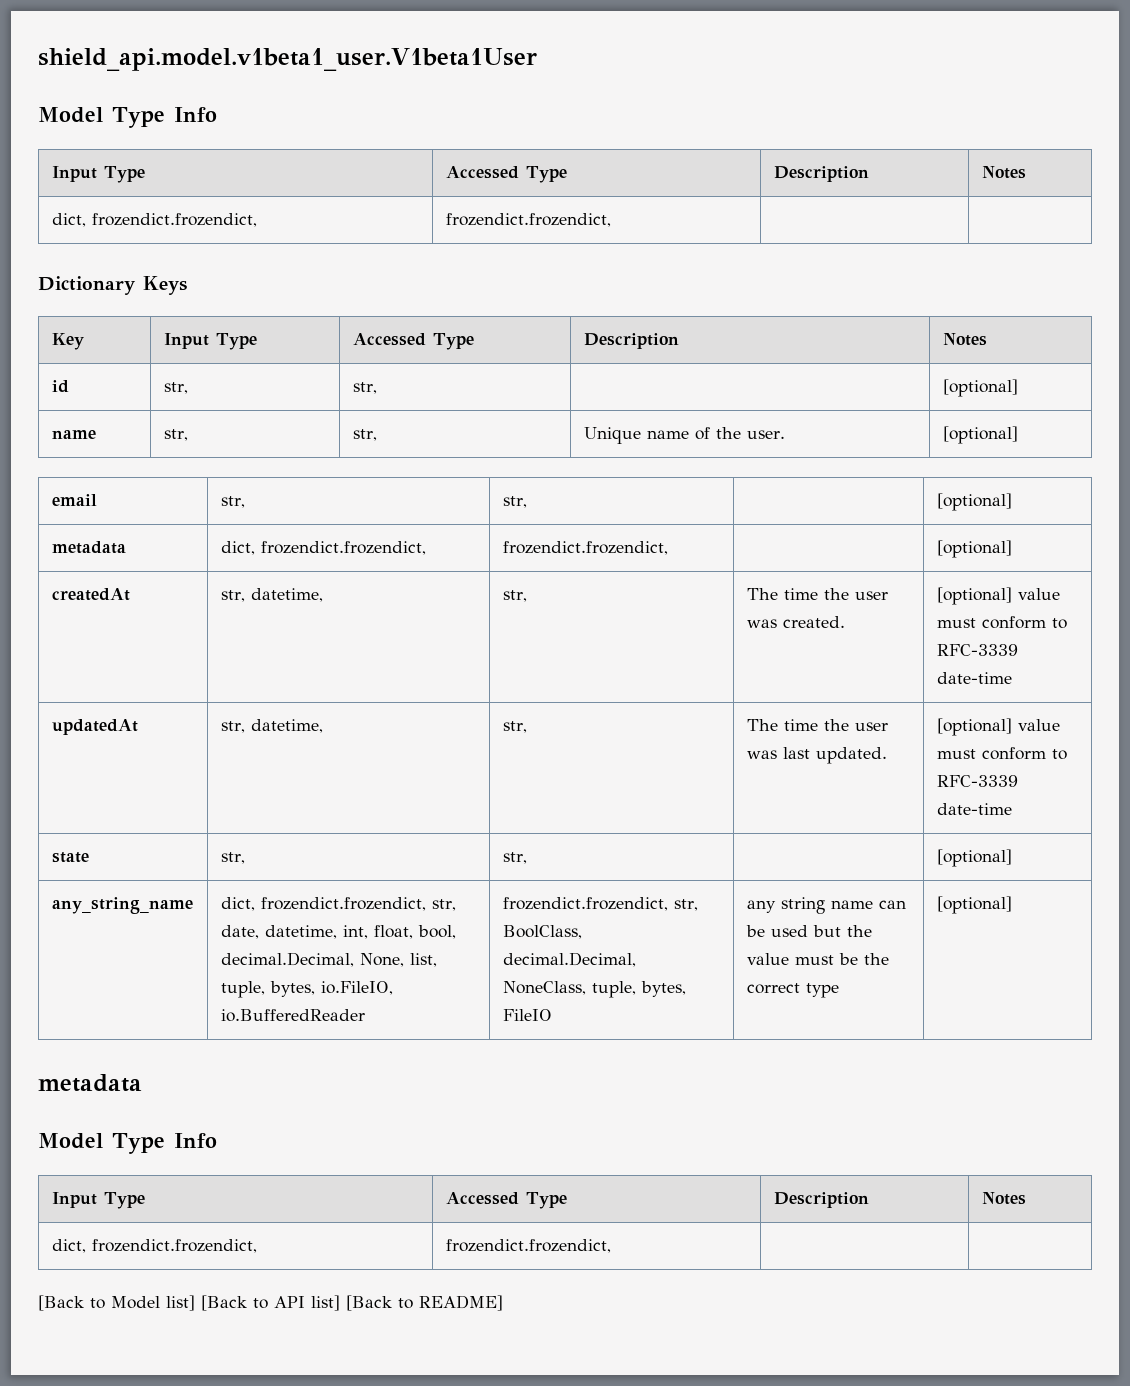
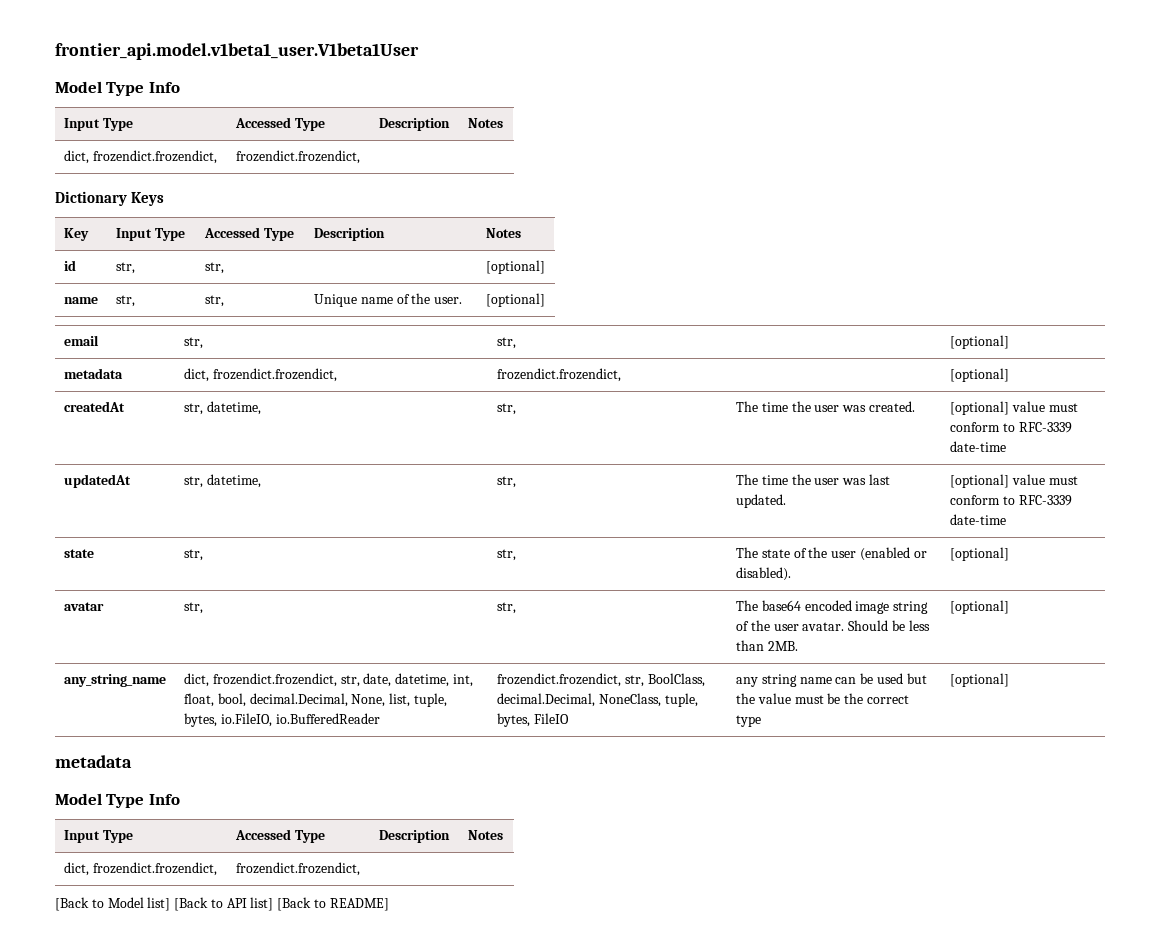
[38,48,537,71] shield_api.model.v1beta1_user.V1beta1User -> [55,43,419,60] frontier_api.model.v1beta1_user.V1beta1User
(527, 858) none -> [735,547,927,561] [735,567,791,581] [949,547,1009,561] [63,602,104,611] [183,602,203,614] [496,602,516,614] [735,600,929,614] [735,620,930,631] [735,640,798,651] The state of the user (enabled or disabled). | [optional] // avatar | str, | str, | The base64 encoded image string of the user avatar. Should be less than 2MB.

